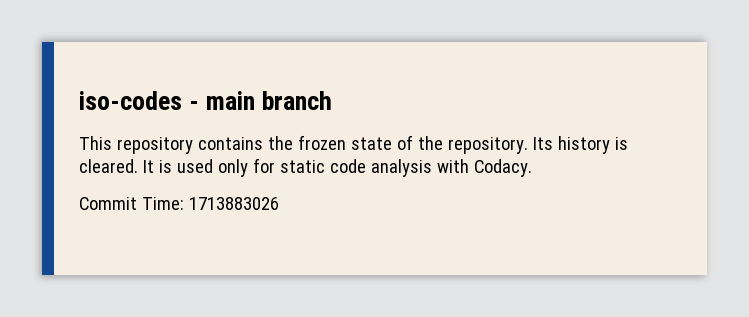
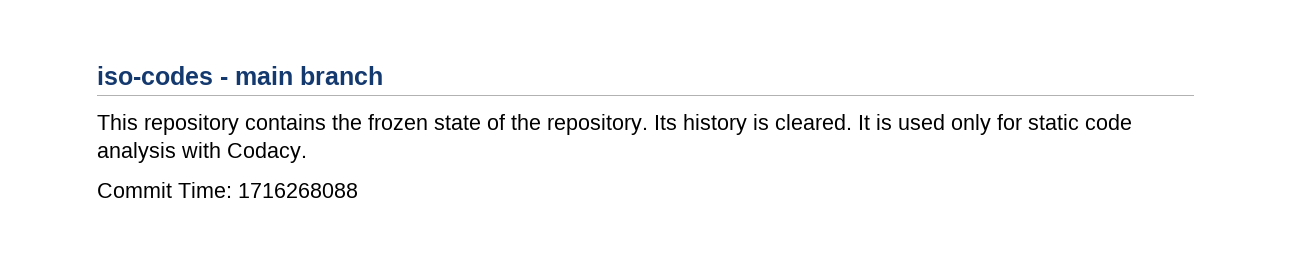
[188,197,279,210] 1713883026 -> [238,183,358,198] 1716268088

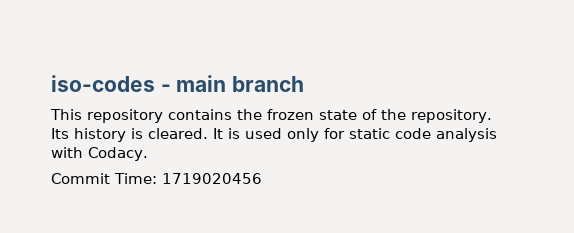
[238,183,358,198] 1716268088 -> [162,173,262,184] 1719020456

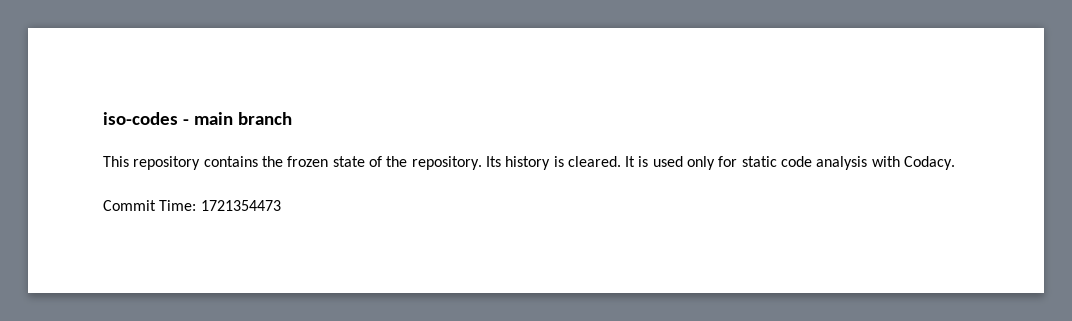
[162,173,262,184] 1719020456 -> [200,200,281,211] 1721354473

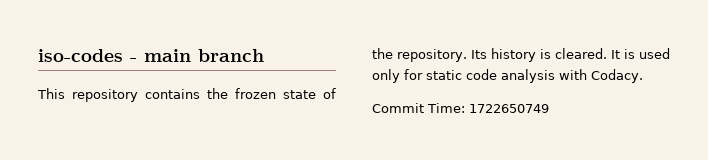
[200,200,281,211] 1721354473 -> [469,104,549,113] 1722650749

